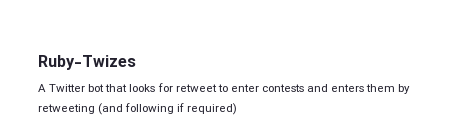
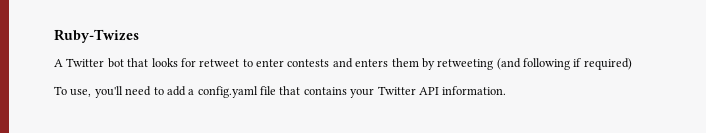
(238, 109) none -> [54,86,507,98] // To use, you'll need to add a config.yaml file that contains your Twitter API information.

